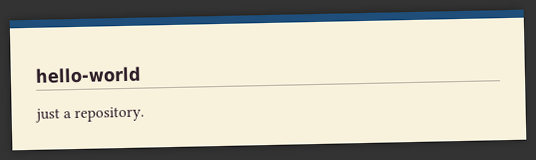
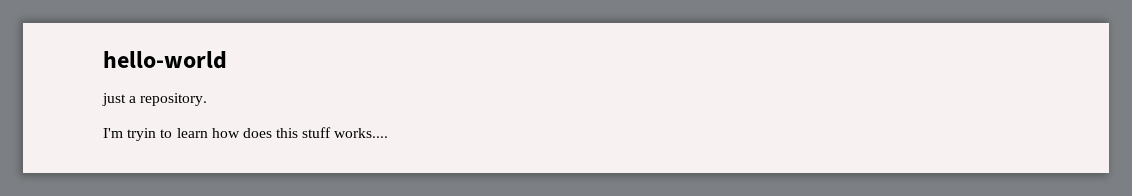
(145, 114) none -> [103,127,389,141] // I'm tryin to learn how does this stuff works....

